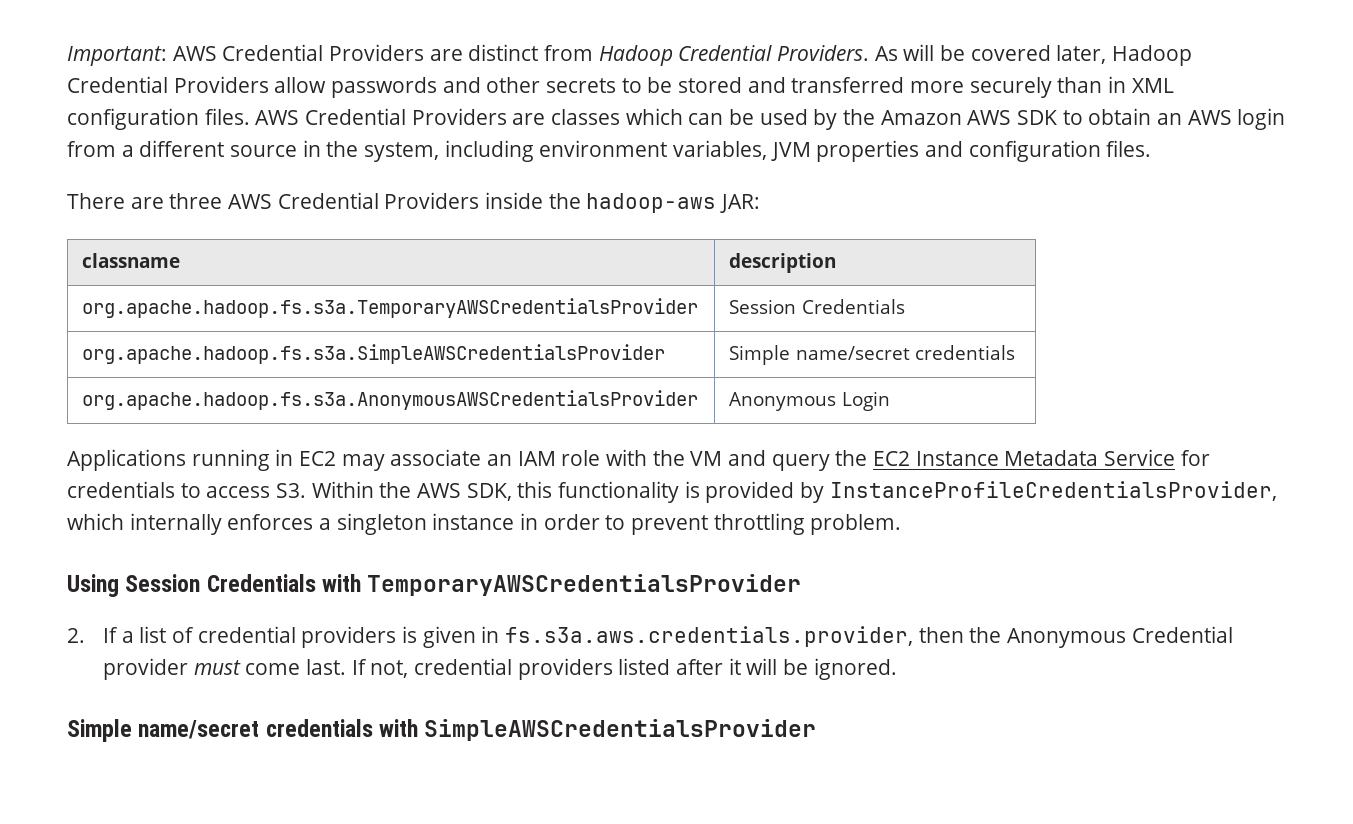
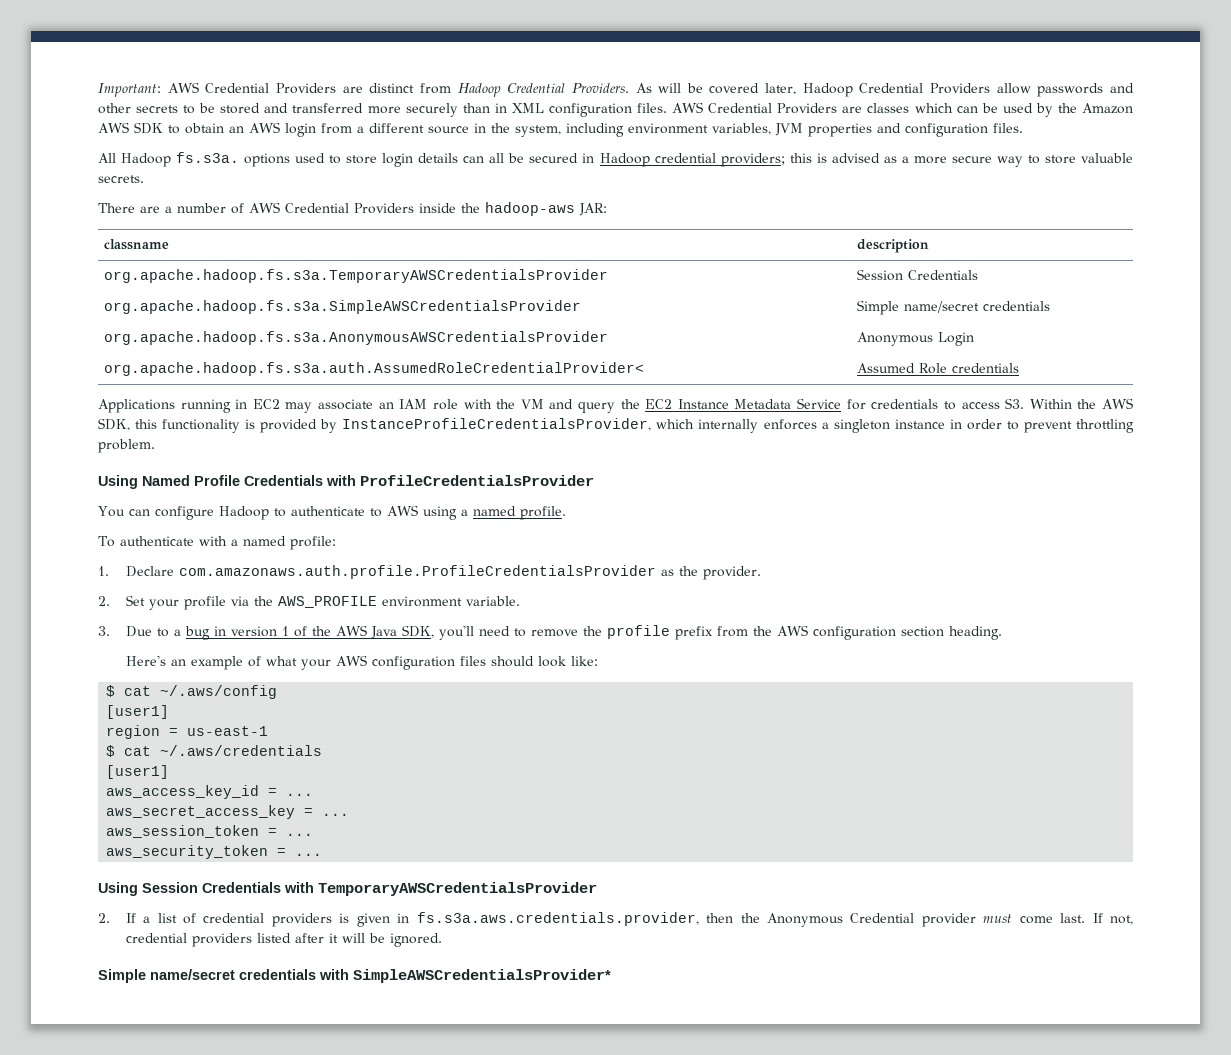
(1152, 148) none -> [98,152,1133,167] [98,175,144,183] // All Hadoop fs.s3a. options used to store login details can all be secured in Hadoop credential providers; this is advised as a more secure way to store valuable secrets.
[169,193,223,209] three -> [165,203,244,214] a number of
(890, 401) none -> [104,362,645,376] [857,363,1020,374] // org.apache.hadoop.fs.s3a.auth.AssumedRoleCredentialProvider< | Assumed Role credentials
(902, 524) none -> [98,475,594,489] [98,505,566,520] [98,536,336,550] [98,565,761,580] [98,595,520,610] [98,625,1002,640] [125,655,598,670] [106,685,278,699] [106,705,170,719] [106,725,269,739] [106,745,323,757] [106,765,170,779] [106,785,314,799] [106,805,350,819] [106,825,314,838] [106,845,323,859] // Using Named Profile Credentials with ProfileCredentialsProvider // You can configure Hadoop to authenticate to AWS using a named profile. // To authenticate with a named profile: // 1. Declare com.amazonaws.auth.profile.ProfileCredentialsProvider as the provider. // 2. Set your profile via the AWS_PROFILE environment variable. // 3. Due to a bug in version 1 of the AWS Java SDK, you'll need to remove the profile prefix from the AWS configuration section heading. // Here's an example of what your AWS configuration files should look like: // $ cat ~/.aws/config // [user1] // region = us-east-1 // $ cat ~/.aws/credentials // [user1] // aws_access_key_id = ... // aws_secret_access_key = ... // aws_session_token = ... // aws_security_token = ...
[424,719,817,741] SimpleAWSCredentialsProvider -> [353,969,611,983] SimpleAWSCredentialsProvider*

